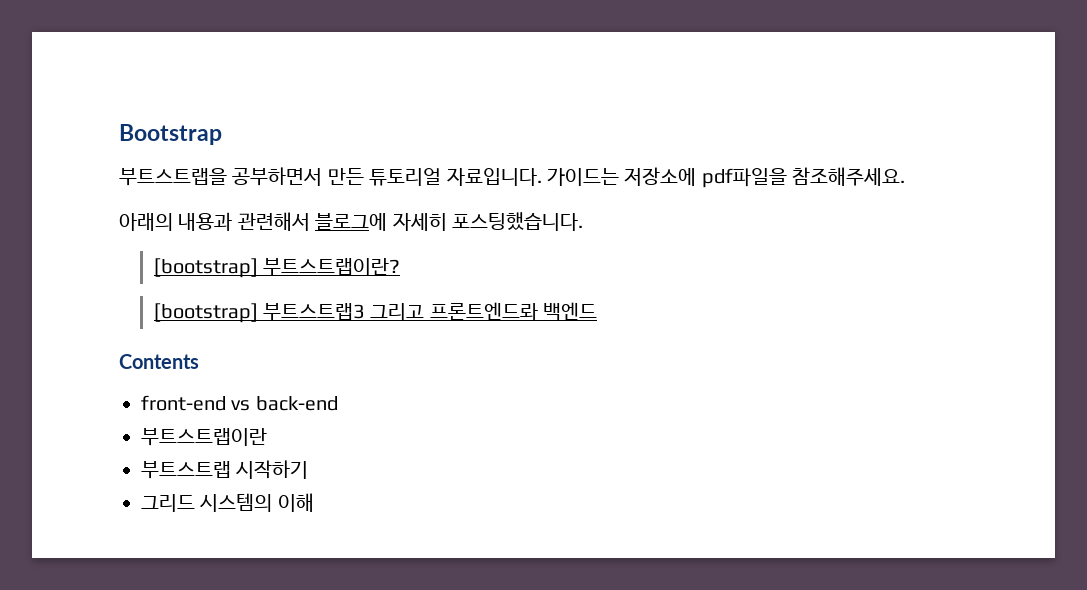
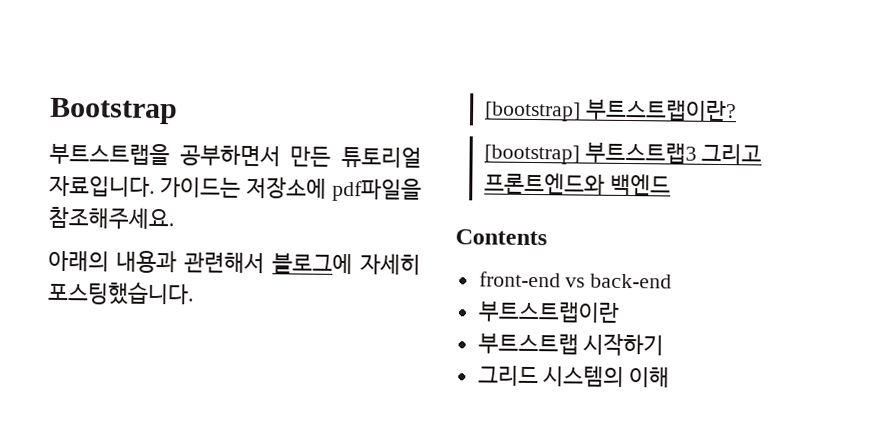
[429,302,538,321] 프론트엔드롸 -> [483,172,605,195] 프론트엔드와

